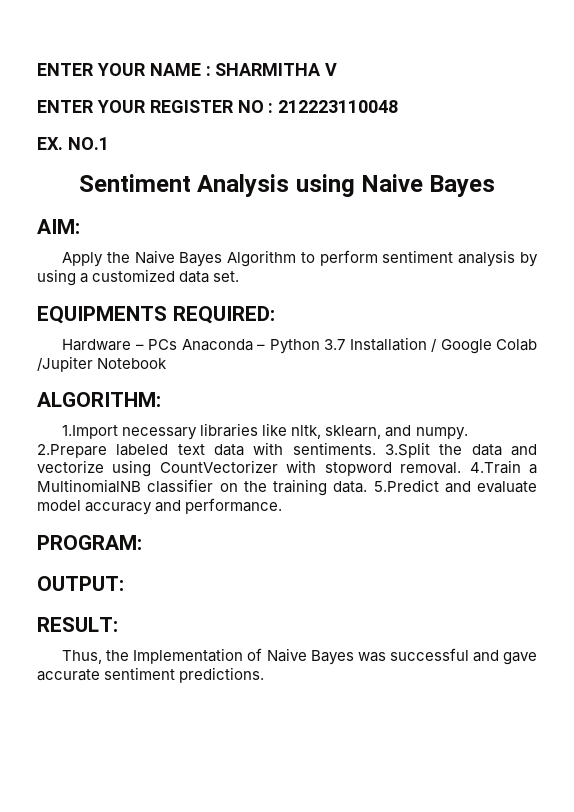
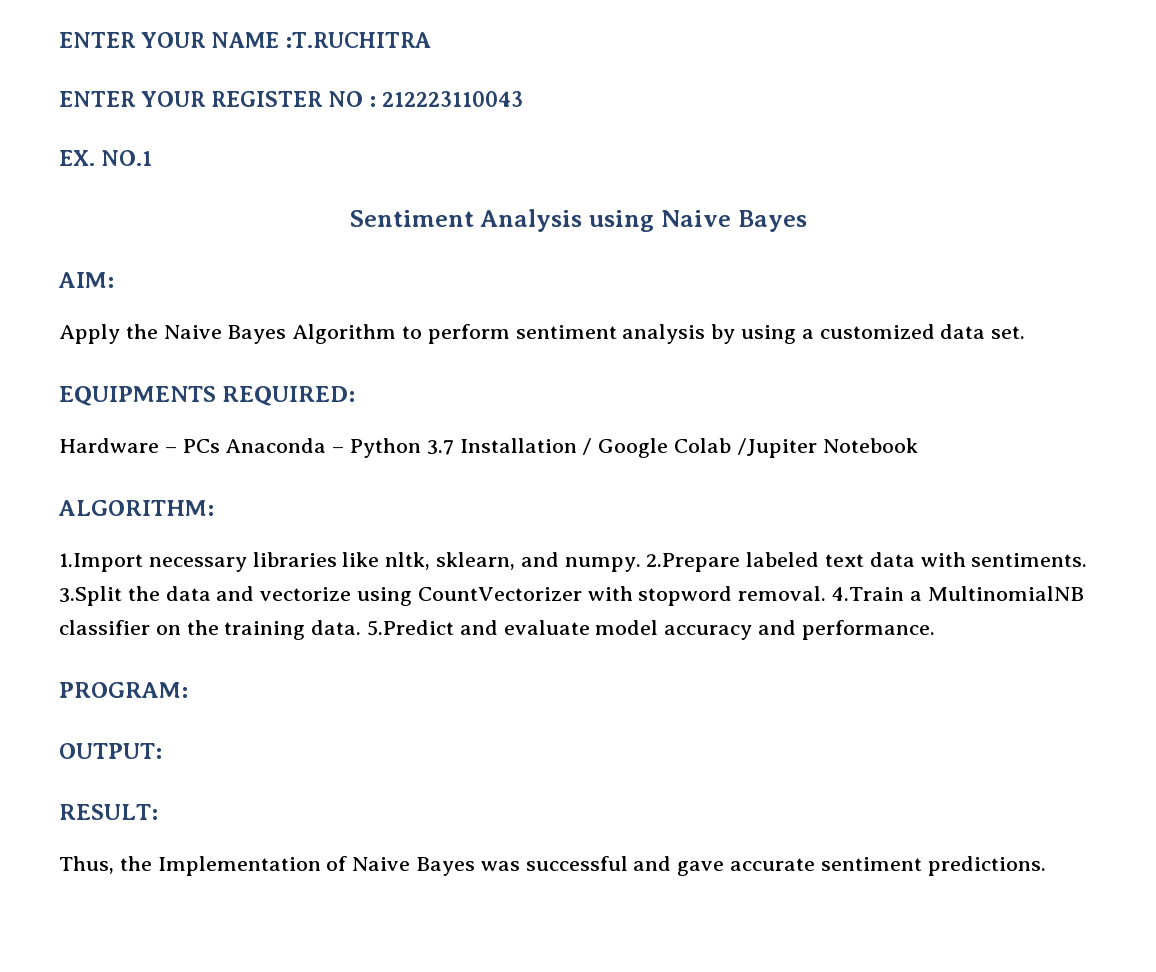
[205,63,338,76] : SHARMITHA V -> [285,32,432,48] :T.RUCHITRA
[278,100,399,113] 212223110048 -> [382,91,524,107] 212223110043

